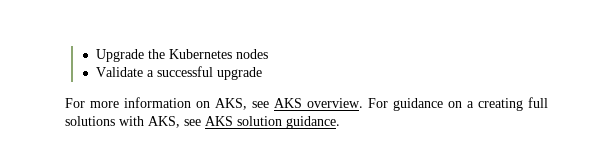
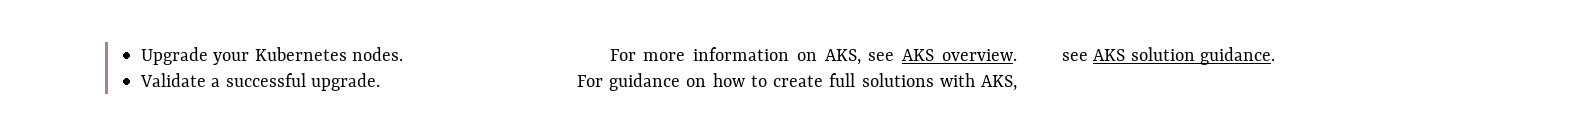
[147,49,268,59] the Kubernetes nodes -> [213,47,404,65] your Kubernetes nodes.
[216,67,262,80] upgrade -> [311,73,381,91] upgrade.
[467,98,523,111] a creating -> [712,73,824,87] how to create

